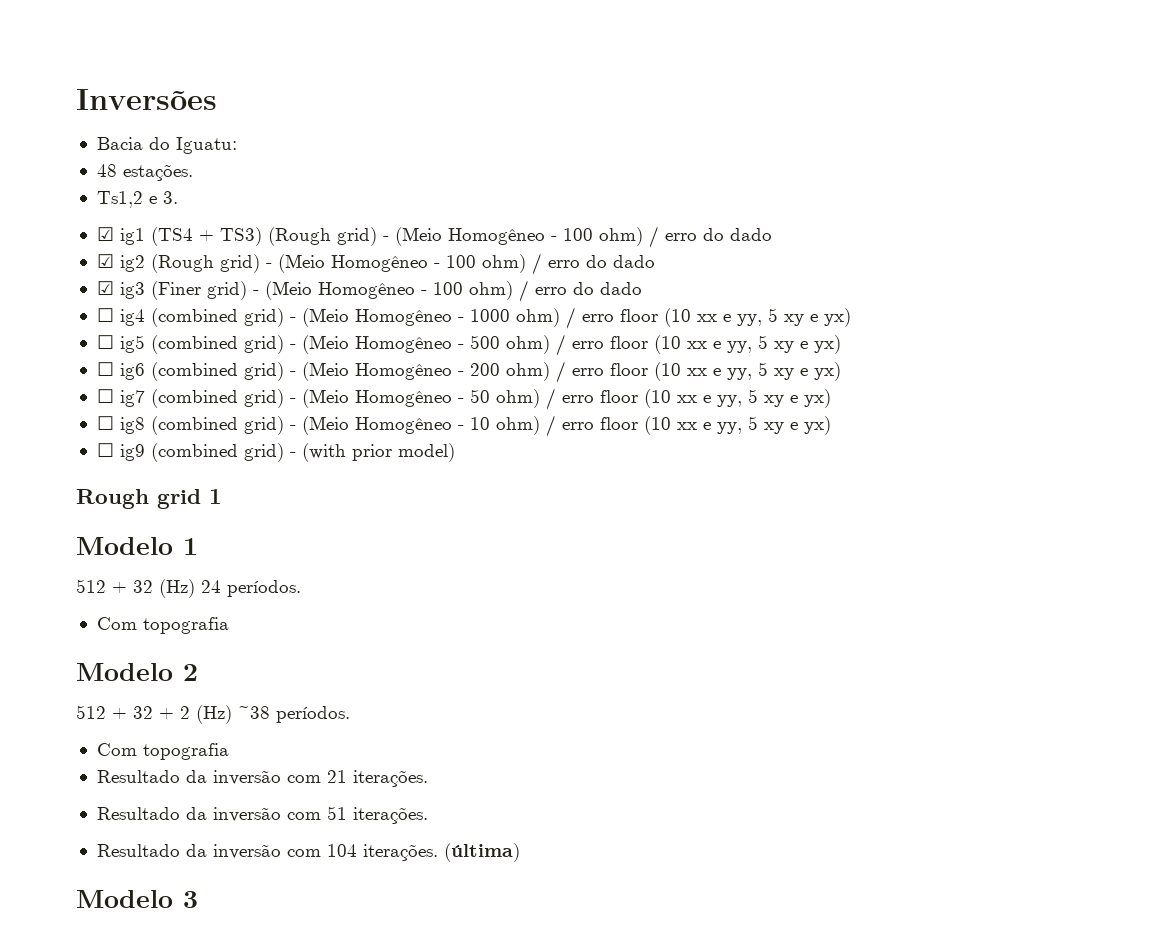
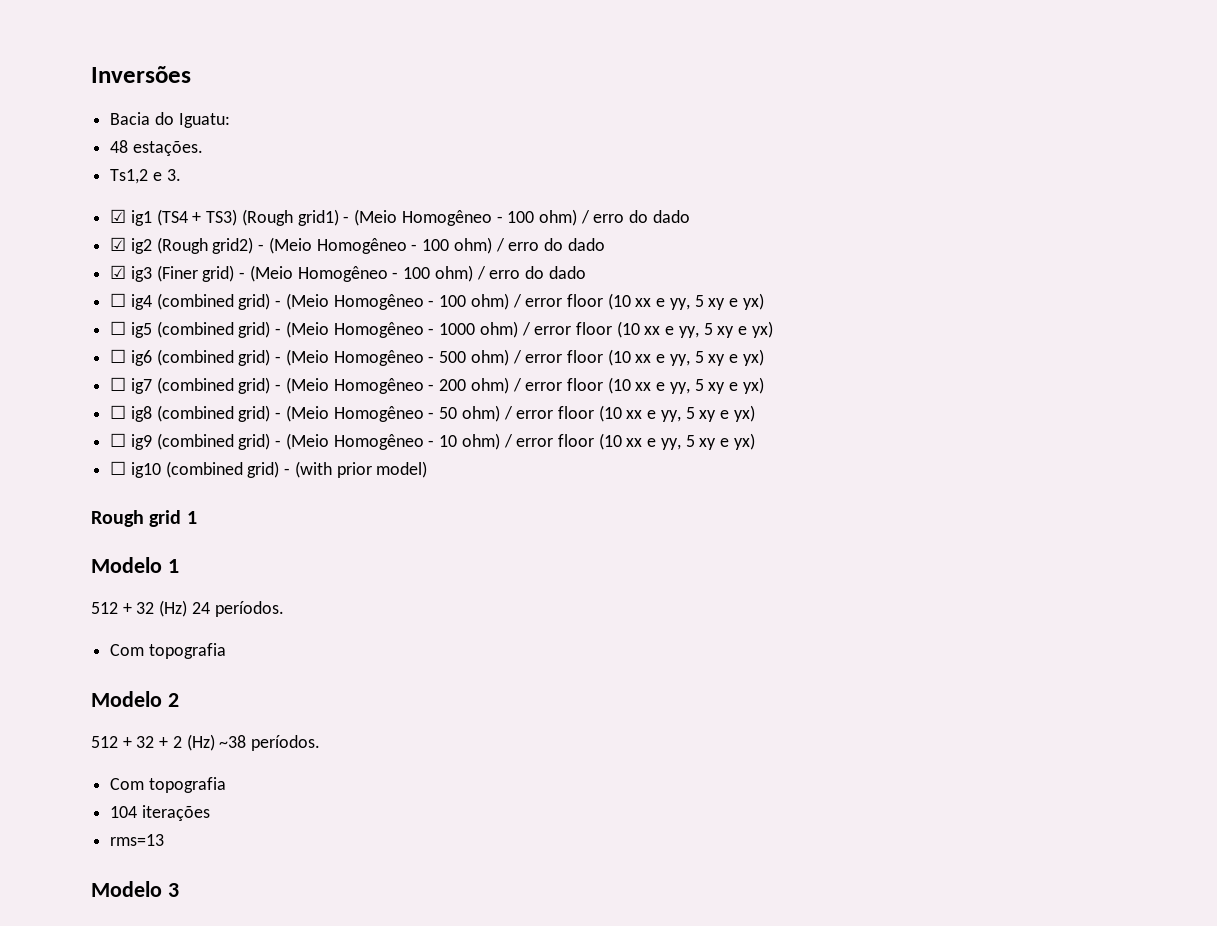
[336,227,377,246] grid) -> [297,209,339,226] grid1)
[219,254,260,273] grid) -> [212,237,254,254] grid2)
[469,307,614,329] 1000 ohm) / erro -> [439,293,563,310] 100 ohm) / error
[469,334,604,356] 500 ohm) / erro -> [439,321,572,338] 1000 ohm) / error
[469,361,604,383] 200 ohm) / erro -> [439,349,563,366] 500 ohm) / error
[469,388,594,410] 50 ohm) / erro -> [439,377,563,394] 200 ohm) / error
[469,415,594,437] 10 ohm) / erro -> [439,405,554,422] 50 ohm) / error
(296, 454) none -> [285,433,755,450] [110,461,291,478] (Meio Homogêneo - 10 ohm) / error floor (10 xx e yy, 5 xy e yx) // ☐ ig10 (combined grid) -
[96,770,428,787] [96,806,428,824] [96,843,520,862] Resultado da inversão com 21 iterações. // Resultado da inversão com 51 iterações. // Resultado da inversão com 104 iterações. (última) -> [110,805,210,821] [110,834,165,846] 104 iterações // rms=13

